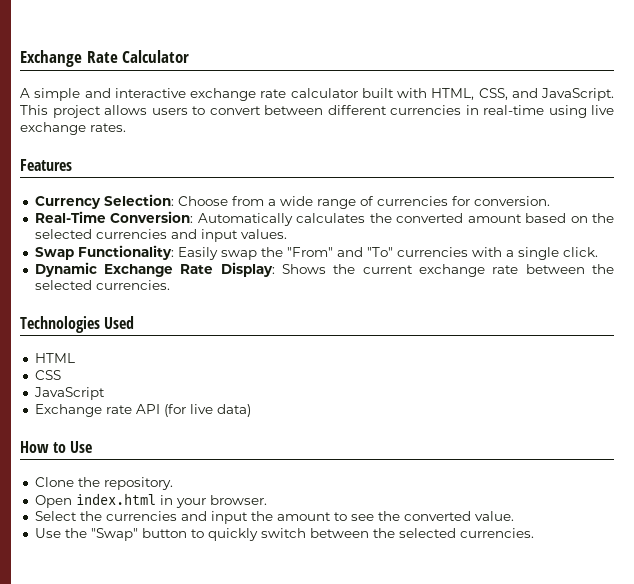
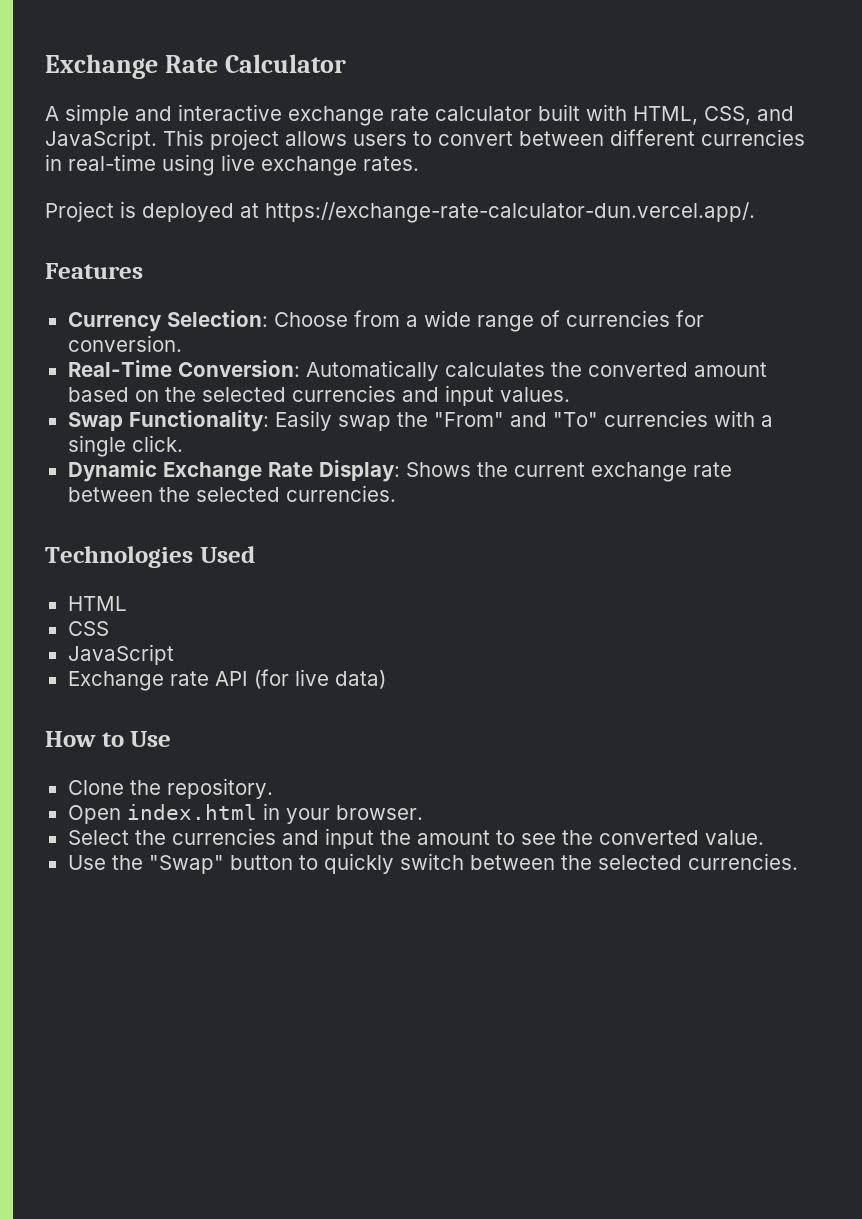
(126, 127) none -> [45,201,755,223] // Project is deployed at https://exchange-rate-calculator-dun.vercel.app/.

